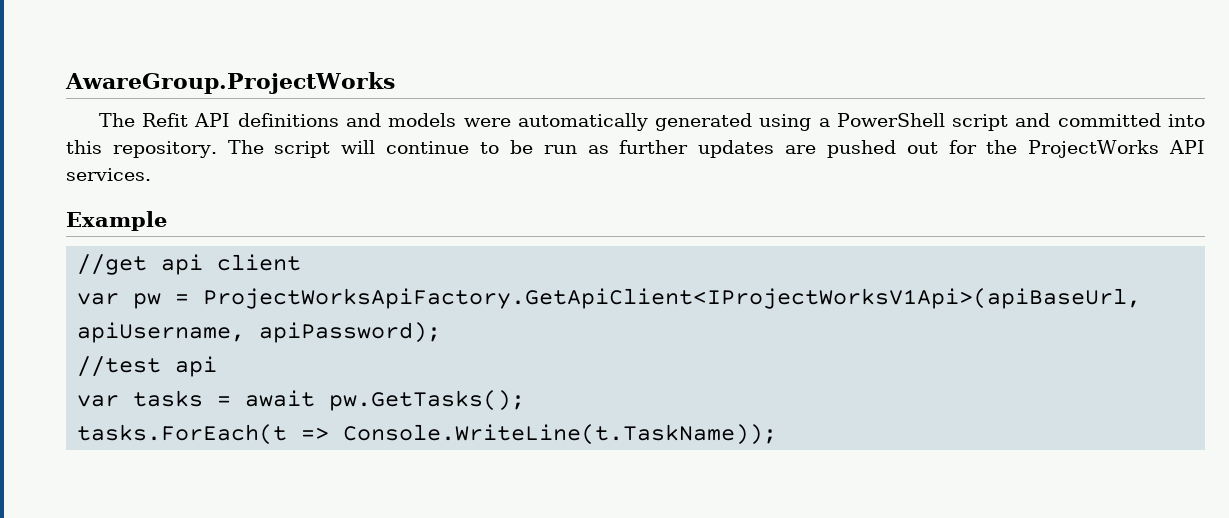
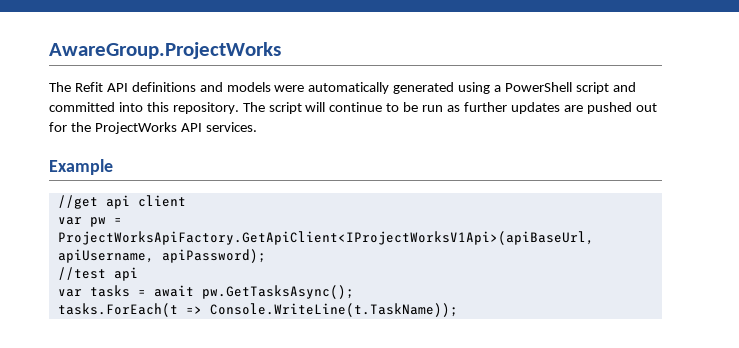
[329,390,526,411] pw.GetTasks(); -> [201,285,354,299] pw.GetTasksAsync();

